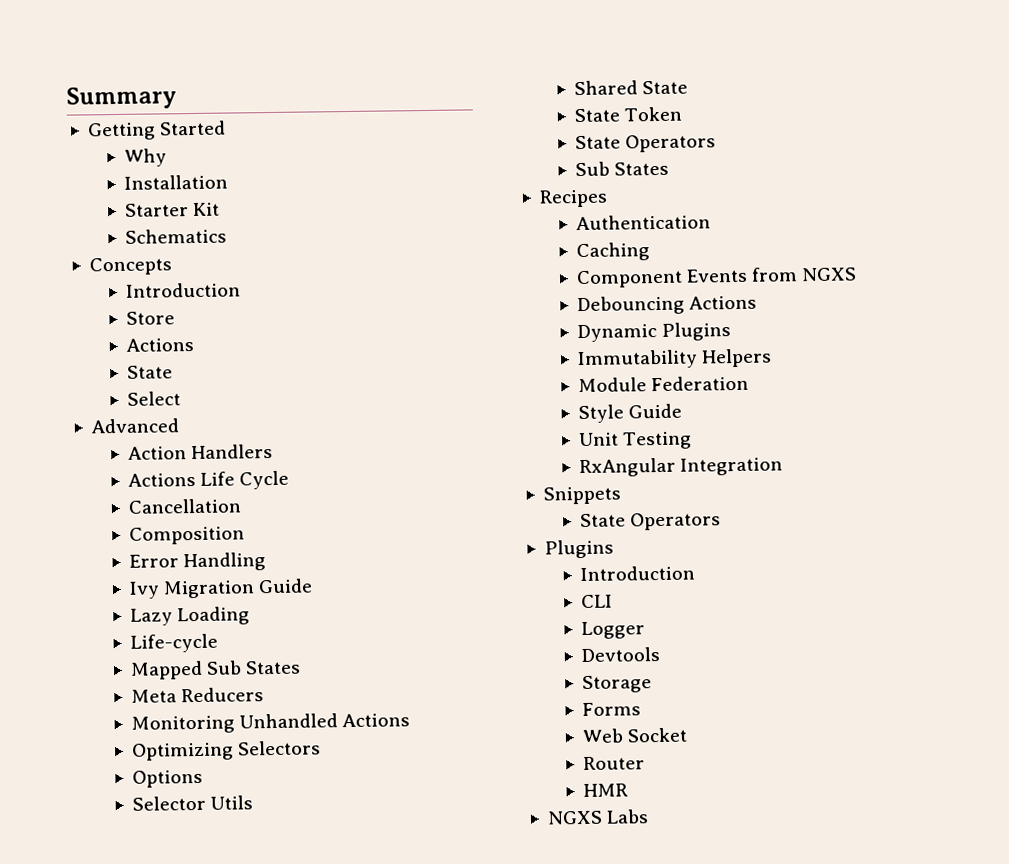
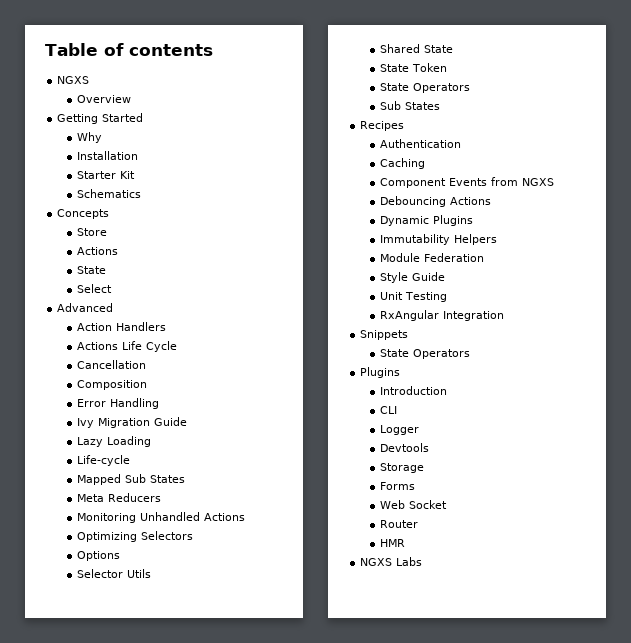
[66,86,177,110] Summary -> [45,43,213,56] [57,76,90,84] [77,95,132,103] Table of contents // NGXS // Overview
[126,282,242,298] // Introduction -> (110, 214) none

